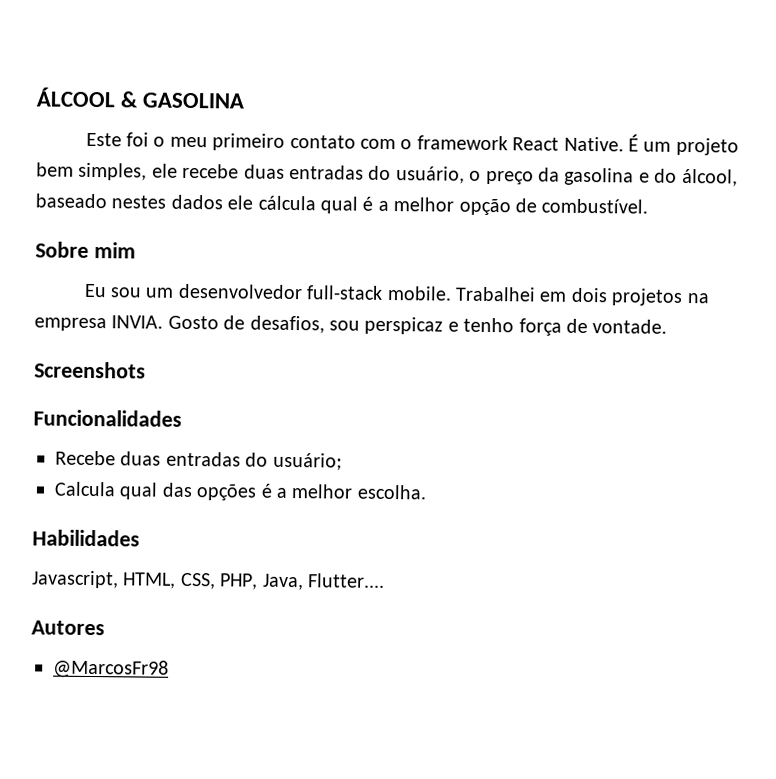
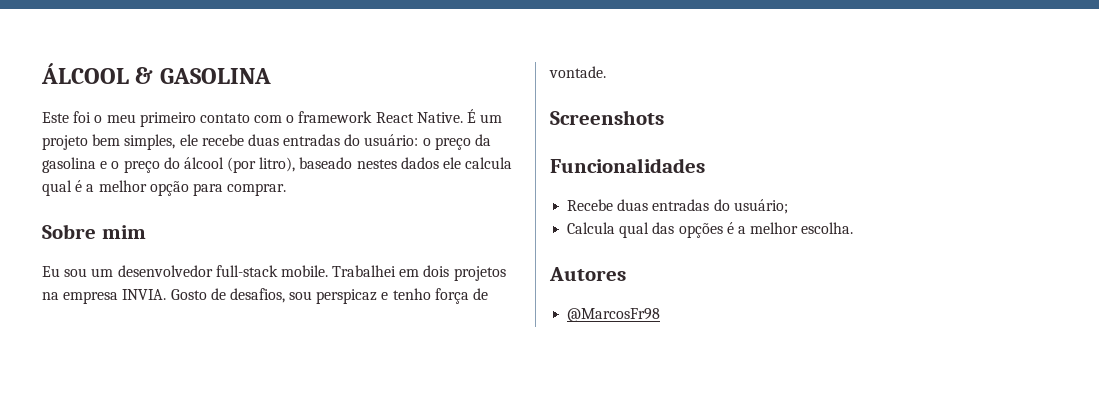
[395,166,465,184] usuário, -> [364,134,419,146] usuário:
[654,168,738,187] do álcool, -> [111,157,296,173] o preço do álcool (por litro),
[257,195,316,211] cálcula -> [465,157,513,169] calcula
[514,198,649,214] de combustível. -> [192,183,287,196] para comprar.
[32,529,140,547] [31,570,385,591] // Habilidades // Javascript, HTML, CSS, PHP, Java, Flutter.... -> (854, 228) none

